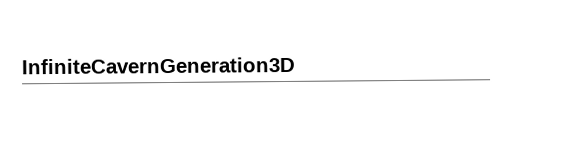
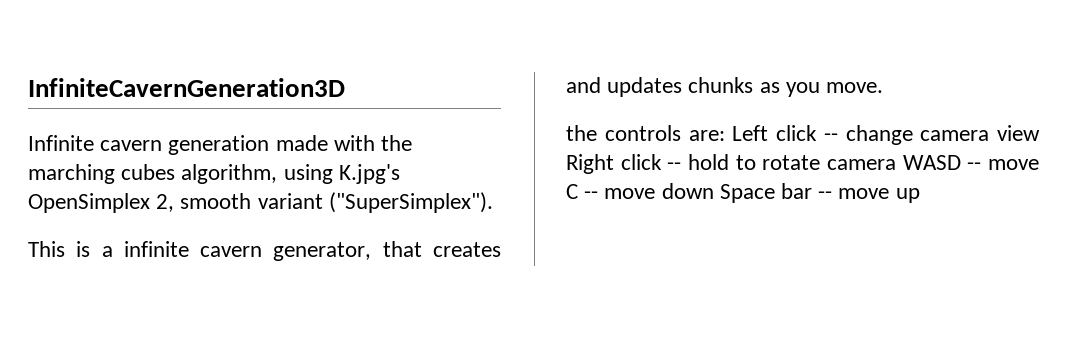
(295, 65) none -> [28,135,413,155] [28,164,400,184] [28,192,493,213] [28,241,501,261] [566,77,884,97] [566,125,1040,145] [566,154,1039,174] [566,183,920,203] // Infinite cavern generation made with the marching cubes algorithm, using K.jpg's OpenSimplex 2, smooth variant ("SuperSimplex"). // This is a infinite cavern generator, that creates and updates chunks as you move. // the controls are: Left click -- change camera view Right click -- hold to rotate camera WASD -- move C -- move down Space bar -- move up

